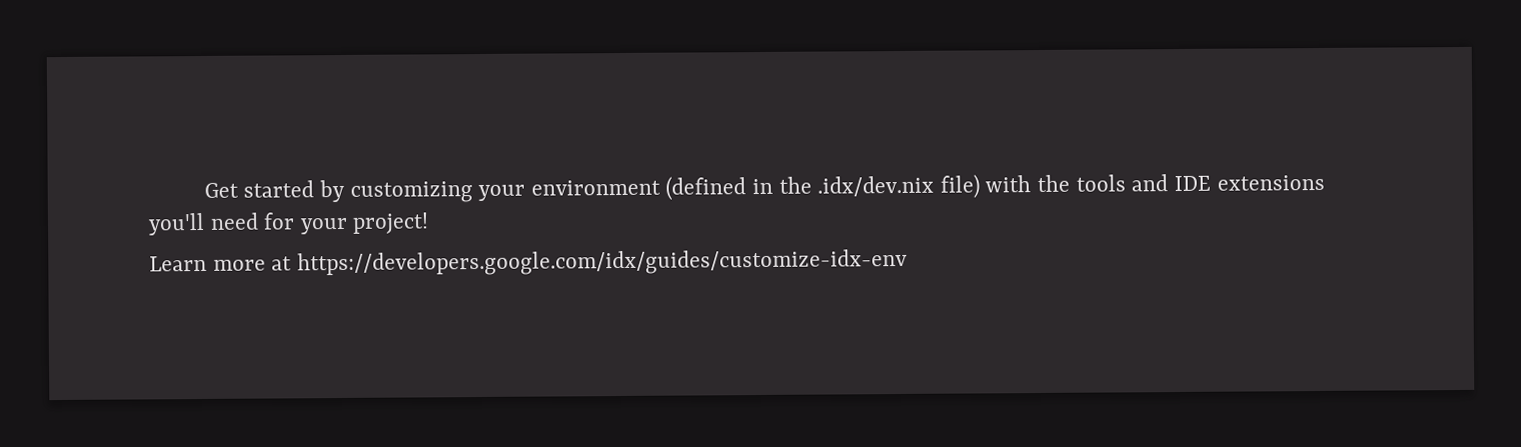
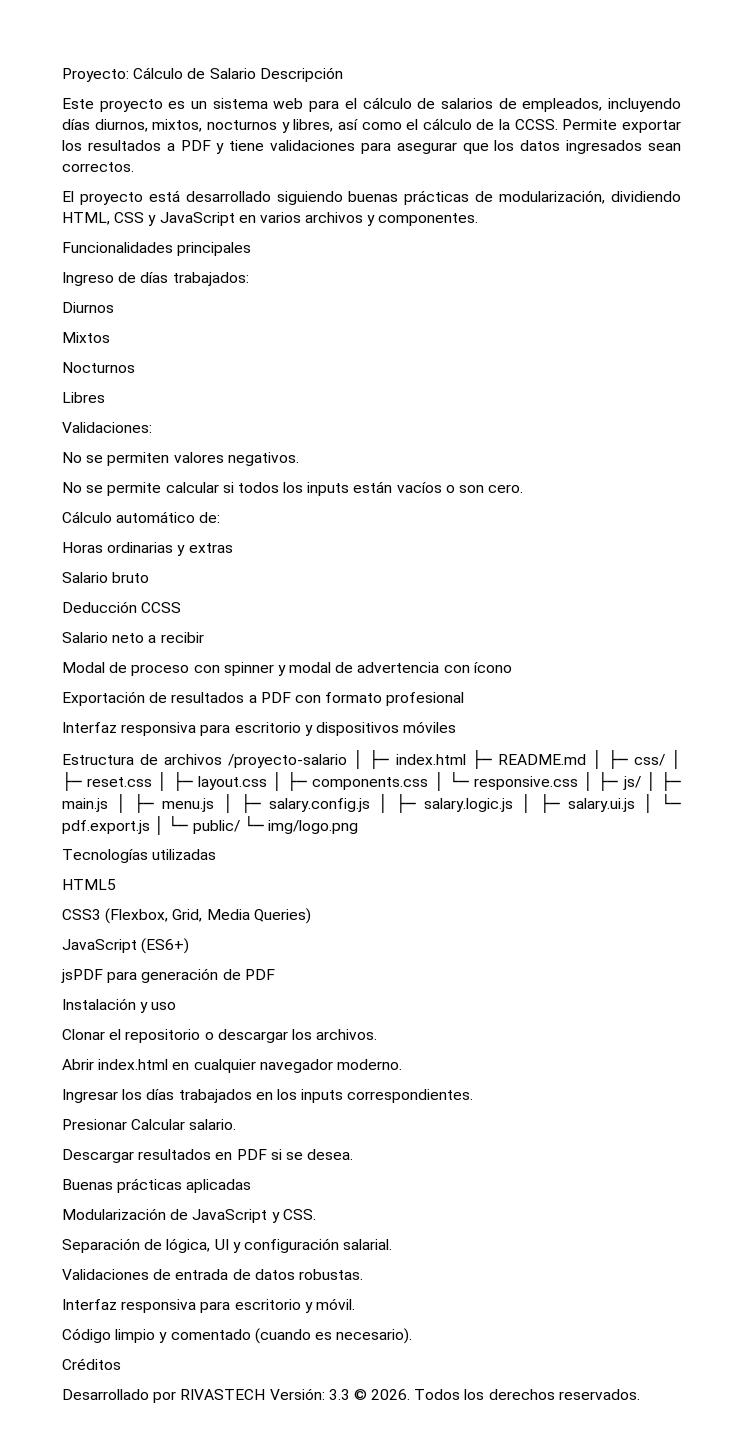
[203,174,1325,203] [148,212,430,236] [149,248,908,277] Get started by customizing your environment (defined in the .idx/dev.nix file) with the tools and IDE extensions you'll need for your project! // Learn more at https://developers.google.com/idx/guides/customize-idx-env -> [62,67,343,82] [62,97,681,112] [62,118,682,133] [62,140,682,154] [62,162,134,172] [62,190,682,205] [62,212,479,226] [62,242,252,256] [62,272,249,286] [62,302,114,313] [62,332,110,343] [62,362,135,373] [62,392,105,403] [62,422,152,433] [62,452,299,466] [62,481,524,496] [62,511,221,523] [62,542,233,556] [62,572,150,583] [62,601,182,613] [62,632,204,643] [62,662,512,676] [62,691,465,706] [62,721,457,736] [62,749,681,769] [62,771,682,791] [62,793,681,813] [62,815,358,835] [62,849,217,863] [62,879,116,890] [62,908,311,924] [62,938,190,954] [61,968,275,983] [62,998,177,1013] [62,1029,378,1043] [62,1059,402,1073] [62,1089,474,1103] [62,1119,237,1130] [62,1149,354,1163] [62,1178,252,1193] [62,1208,316,1223] [62,1238,393,1253] [62,1269,363,1280] [62,1298,355,1313] [62,1328,413,1344] [62,1358,121,1370] [62,1388,640,1403] Proyecto: Cálculo de Salario Descripción // Este proyecto es un sistema web para el cálculo de salarios de empleados, incluyendo días diurnos, mixtos, nocturnos y libres, así como el cálculo de la CCSS. Permite exportar los resultados a PDF y tiene validaciones para asegurar que los datos ingresados sean correctos. // El proyecto está desarrollado siguiendo buenas prácticas de modularización, dividiendo HTML, CSS y JavaScript en varios archivos y componentes. // Funcionalidades principales // Ingreso de días trabajados: // Diurnos // Mixtos // Nocturnos // Libres // Validaciones: // No se permiten valores negativos. // No se permite calcular si todos los inputs están vacíos o son cero. // Cálculo automático de: // Horas ordinarias y extras // Salario bruto // Deducción CCSS // Salario neto a recibir // Modal de proceso con spinner y modal de advertencia con ícono // Exportación de resultados a PDF con formato profesional // Interfaz responsiva para escritorio y dispositivos móviles // Estructura de archivos /proyecto-salario │ ├─ index.html ├─ README.md │ ├─ css/ │ ├─ reset.css │ ├─ layout.css │ ├─ components.css │ └─ responsive.css │ ├─ js/ │ ├─ main.js │ ├─ menu.js │ ├─ salary.config.js │ ├─ salary.logic.js │ ├─ salary.ui.js │ └─ pdf.export.js │ └─ public/ └─ img/logo.png // Tecnologías utilizadas // HTML5 // CSS3 (Flexbox, Grid, Media Queries) // JavaScript (ES6+) // jsPDF para generación de PDF // Instalación y uso // Clonar el repositorio o descargar los archivos. // Abrir index.html en cualquier navegador moderno. // Ingresar los días trabajados en los inputs correspondientes. // Presionar Calcular salario. // Descargar resultados en PDF si se desea. // Buenas prácticas aplicadas // Modularización de JavaScript y CSS. // Separación de lógica, UI y configuración salarial. // Validaciones de entrada de datos robustas. // Interfaz responsiva para escritorio y móvil. // Código limpio y comentado (cuando es necesario). // Créditos // Desarrollado por RIVASTECH Versión: 3.3 © 2026. Todos los derechos reservados.

